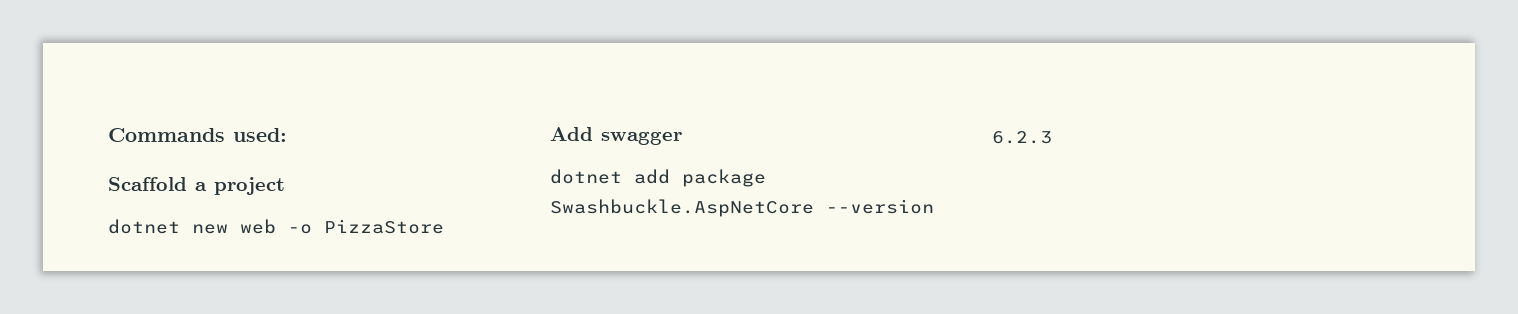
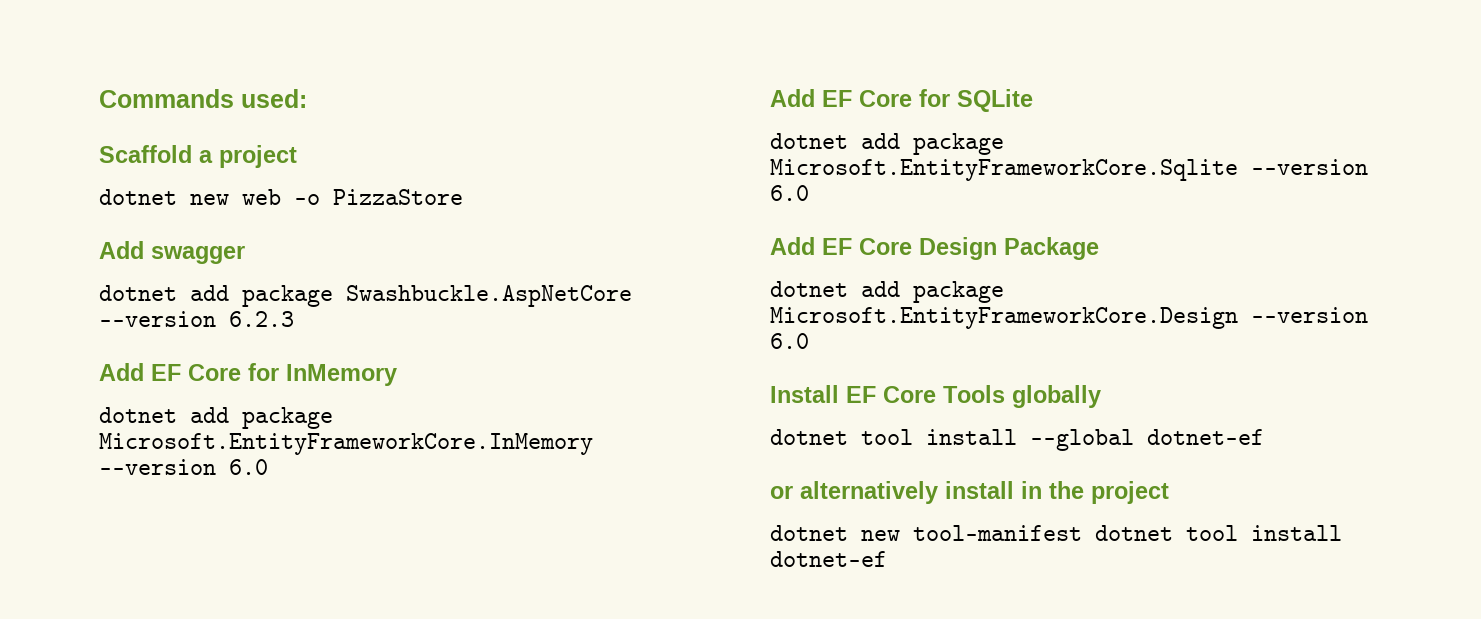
(1052, 137) none -> [99,363,397,386] [99,407,333,429] [99,433,593,455] [99,459,268,475] [770,89,1033,112] [770,133,1004,155] [770,159,1368,181] [770,185,809,201] [770,237,1099,260] [770,281,1004,303] [770,307,1368,329] [770,333,809,349] [770,385,1101,408] [770,429,1264,451] [770,481,1169,504] [770,525,1342,541] [770,551,887,567] // Add EF Core for InMemory // dotnet add package Microsoft.EntityFrameworkCore.InMemory --version 6.0 // Add EF Core for SQLite // dotnet add package Microsoft.EntityFrameworkCore.Sqlite --version 6.0 // Add EF Core Design Package // dotnet add package Microsoft.EntityFrameworkCore.Design --version 6.0 // Install EF Core Tools globally // dotnet tool install --global dotnet-ef // or alternatively install in the project // dotnet new tool-manifest dotnet tool install dotnet-ef

